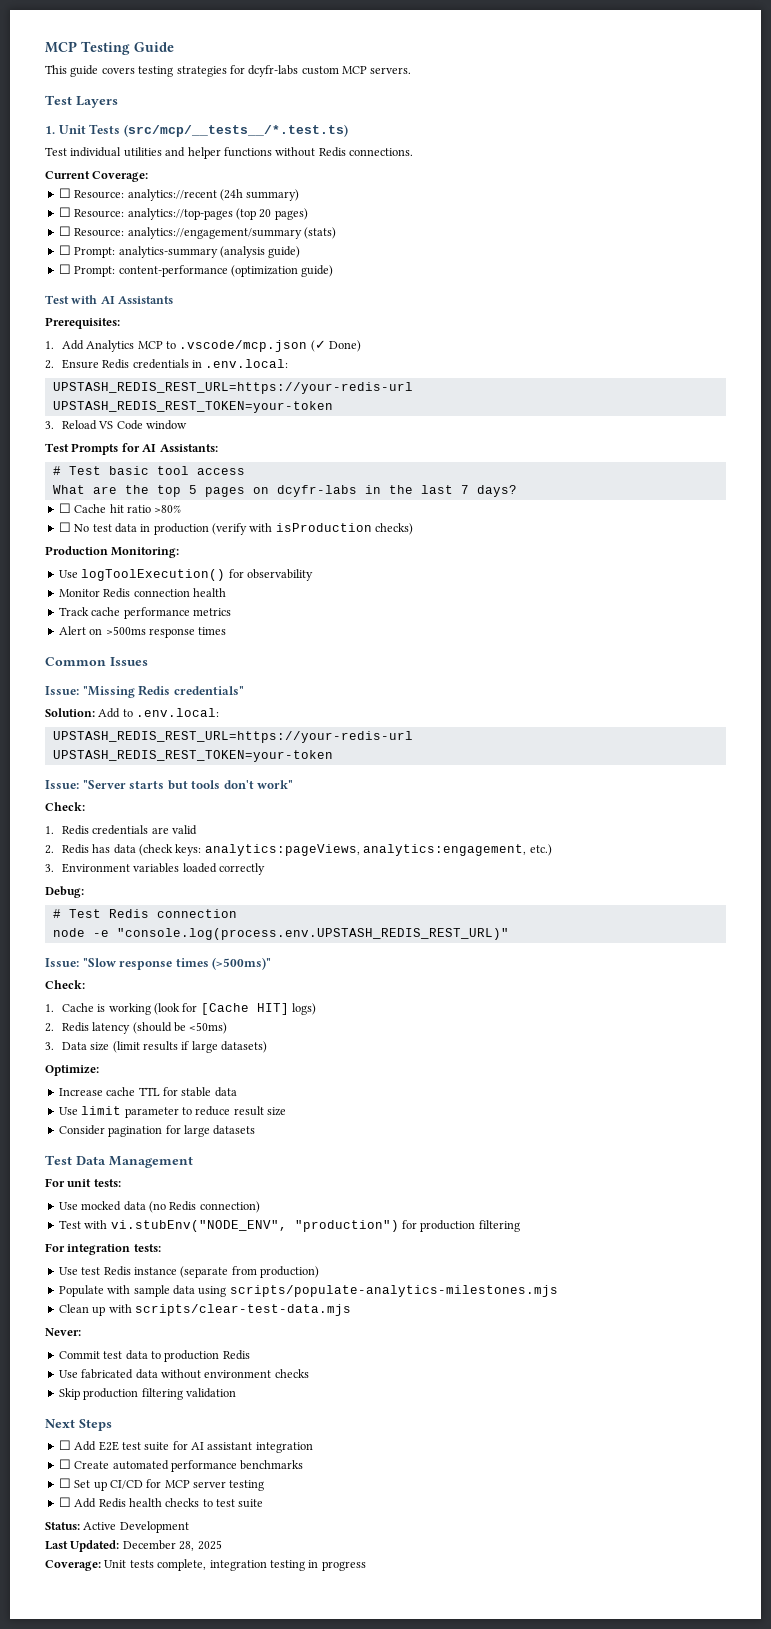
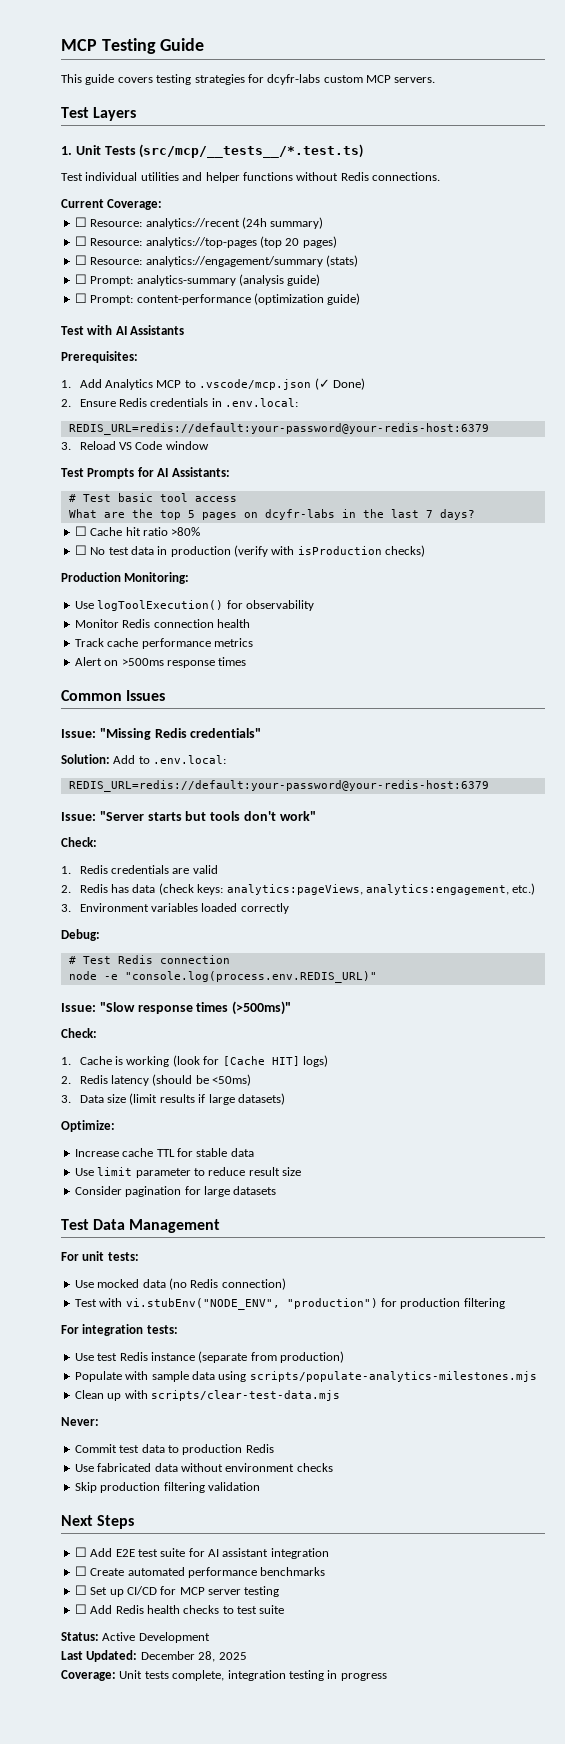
[52,382,413,394] [52,401,333,413] UPSTASH_REDIS_REST_URL=https://your-redis-url // UPSTASH_REDIS_REST_TOKEN=your-token -> [68,423,489,435] REDIS_URL=redis://default:your-password@your-redis-host:6379
[52,731,413,743] [52,750,333,762] UPSTASH_REDIS_REST_URL=https://your-redis-url // UPSTASH_REDIS_REST_TOKEN=your-token -> [68,780,489,792] REDIS_URL=redis://default:your-password@your-redis-host:6379
[116,928,509,940] "console.log(process.env.UPSTASH_REDIS_REST_URL)" -> [124,971,377,983] "console.log(process.env.REDIS_URL)"

